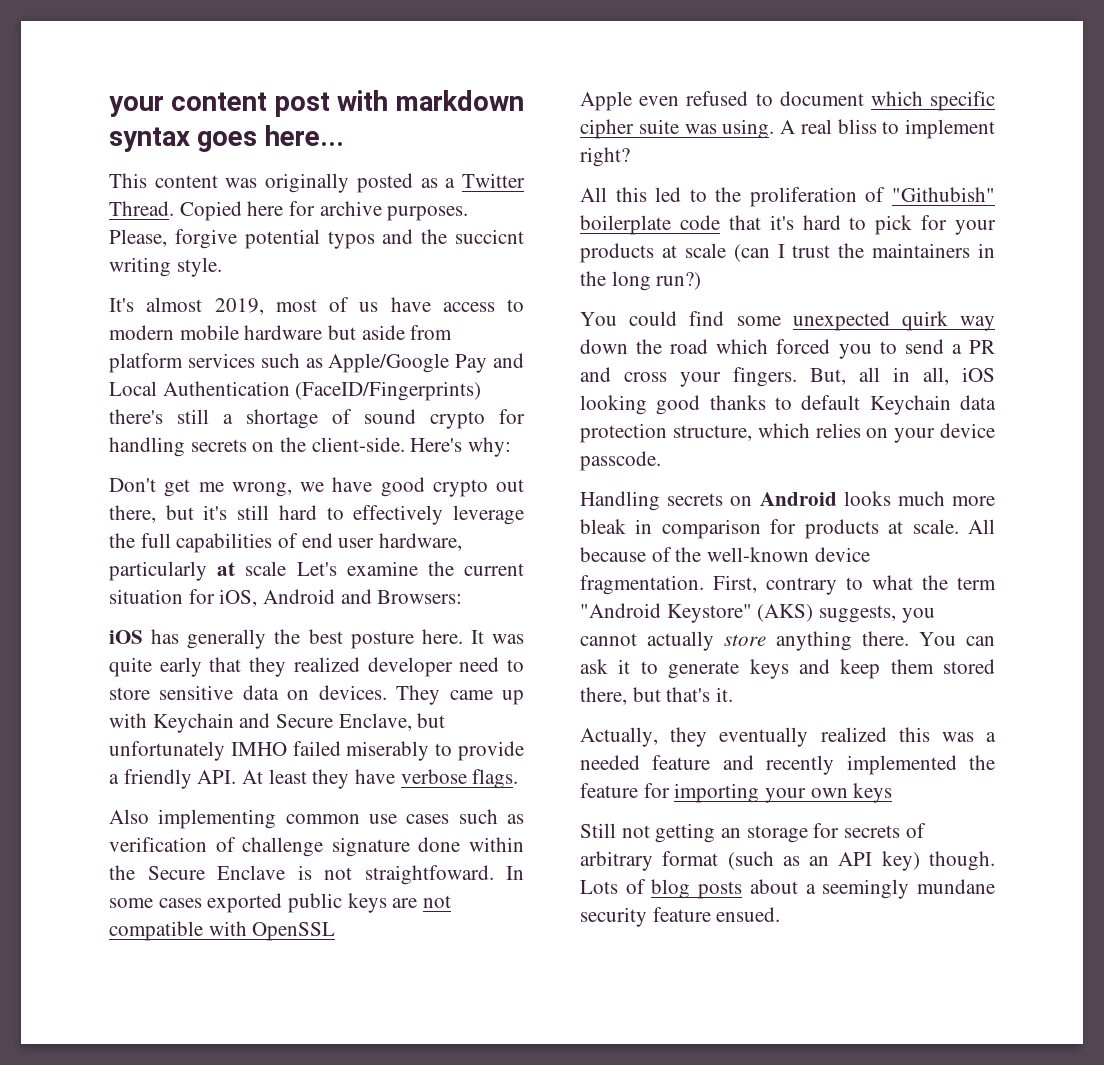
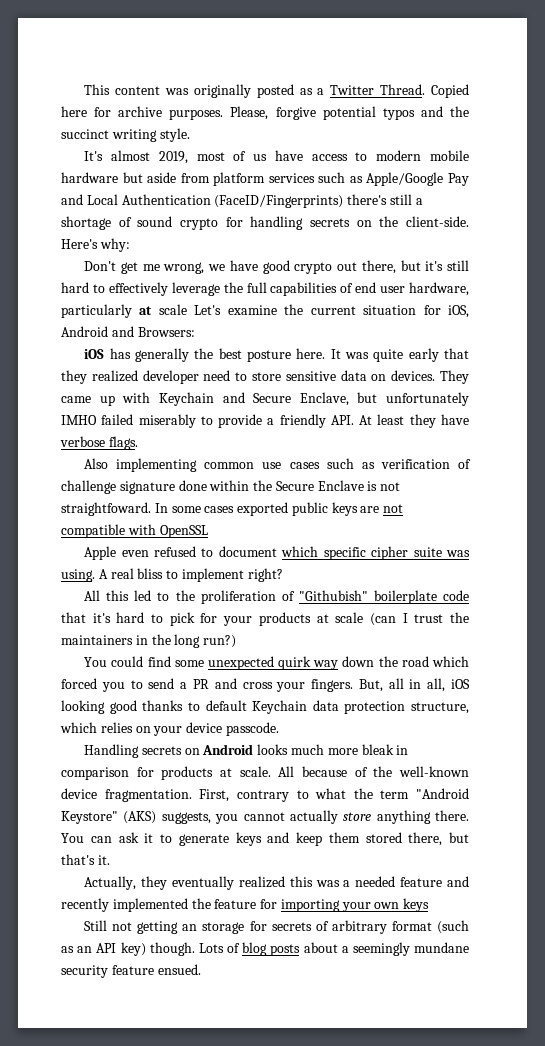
[109,90,524,117] [109,125,344,152] your content post with markdown syntax goes here... // -> (84, 89) none
[454,229,524,244] succicnt -> [61,129,109,139] succinct

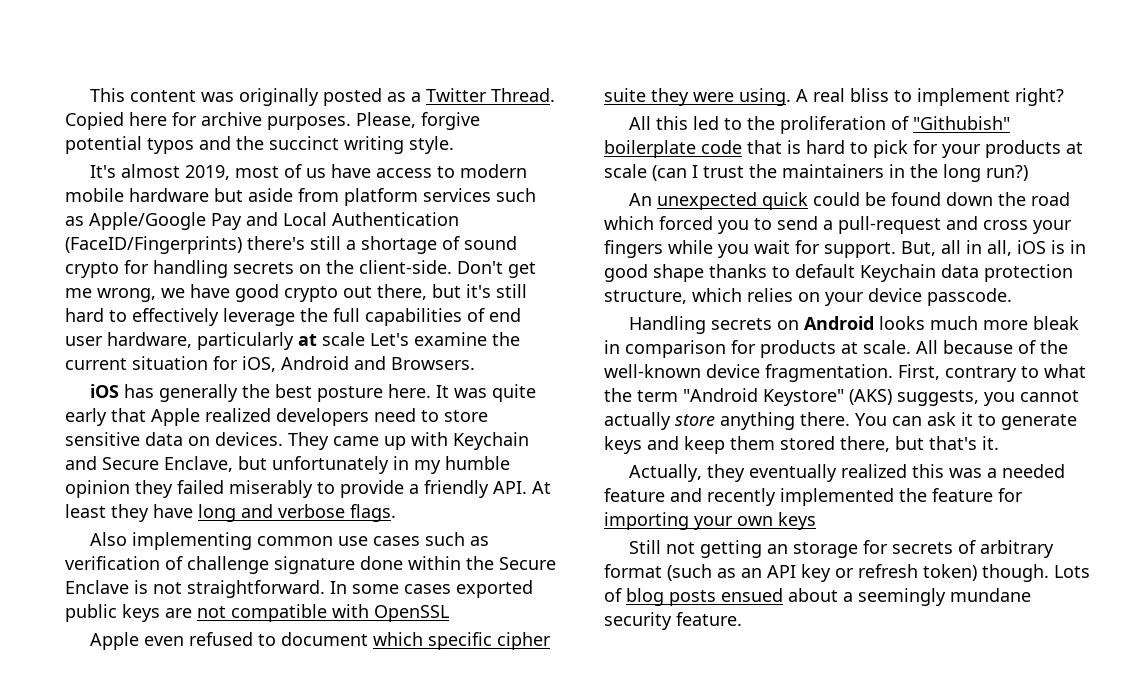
[61,238,130,252] Here's why: // -> (452, 267) none
[137,327,195,337] Browsers: -> [391,357,475,370] Browsers.
[61,370,199,384] they realized developer -> [151,408,369,426] Apple realized developers
[61,415,97,425] IMHO -> [393,456,510,474] [65,480,173,498] in my humble opinion they
(469, 419) none -> [198,504,273,522] long and
[61,502,151,516] straightfoward. -> [187,580,325,598] straightforward.
[446,550,471,557] was -> [651,88,734,106] they were
[92,613,111,623] it's -> [787,140,801,154] is
[84,656,339,670] You could find some unexpected quirk way -> [629,192,942,210] An unexpected quick could be found
[192,679,209,689] PR -> [838,216,941,234] pull-request
[311,679,354,692] fingers. -> [604,240,896,258] fingers while you wait for support.
[61,700,137,714] looking good -> [1051,240,1086,254] [604,264,704,282] is in good shape
[120,942,146,956] key) -> [801,564,977,582] key or refresh token)
(301, 950) none -> [721,588,783,602] ensued
[111,964,201,975] feature ensued. -> [676,612,742,626] feature.

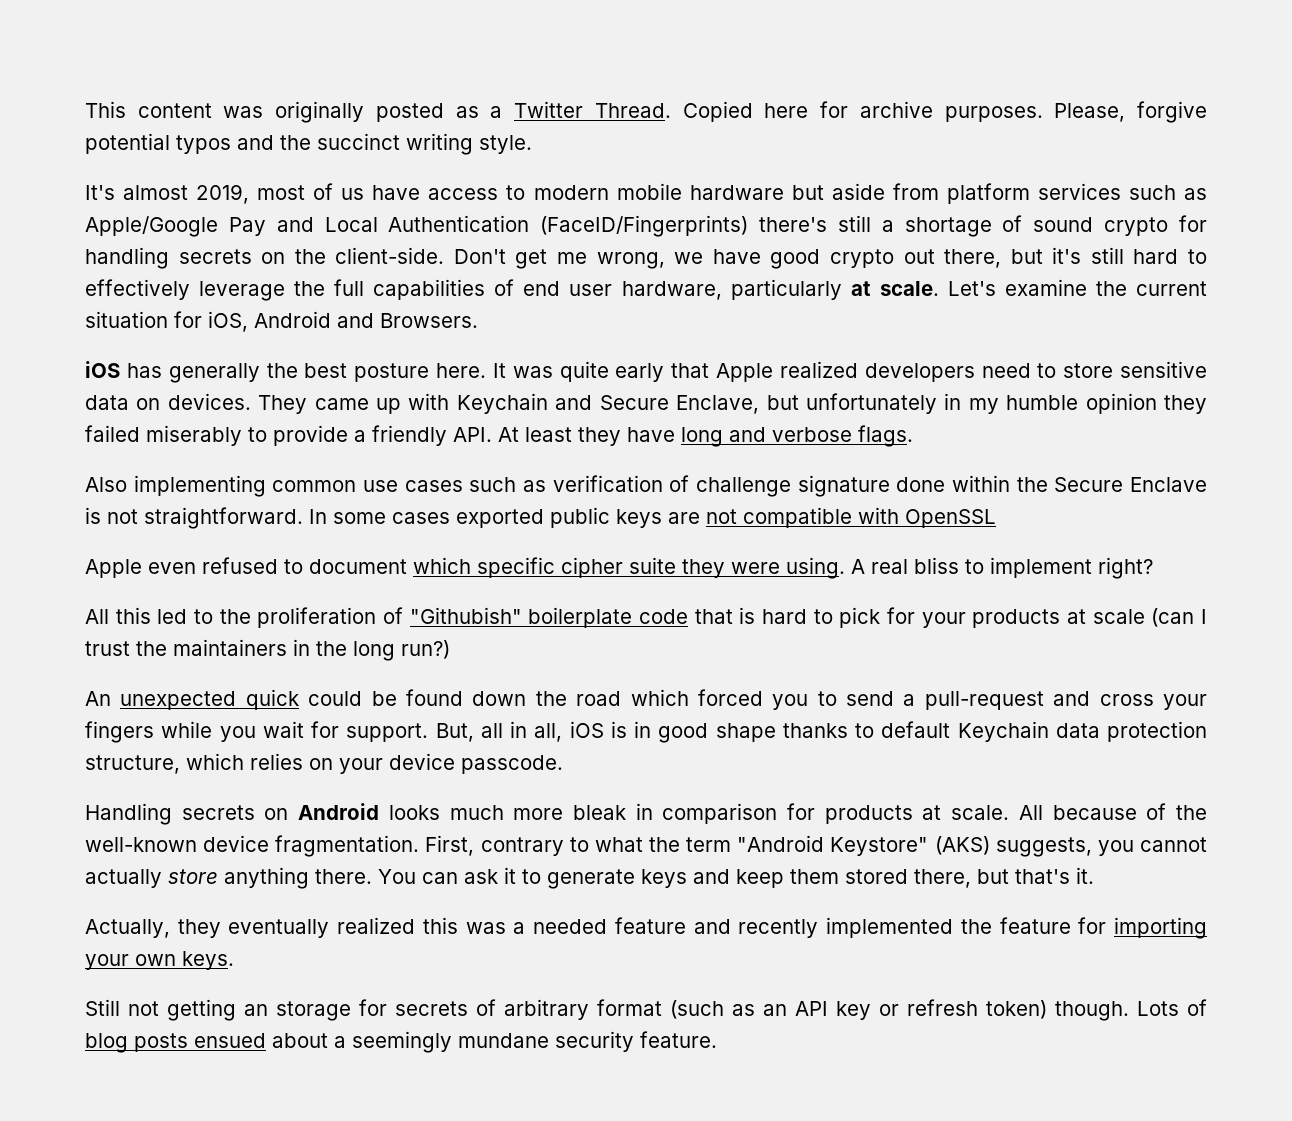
[322,332,365,346] scale -> [879,281,939,296] scale.
[778,512,816,530] keys -> [182,951,234,970] keys.

